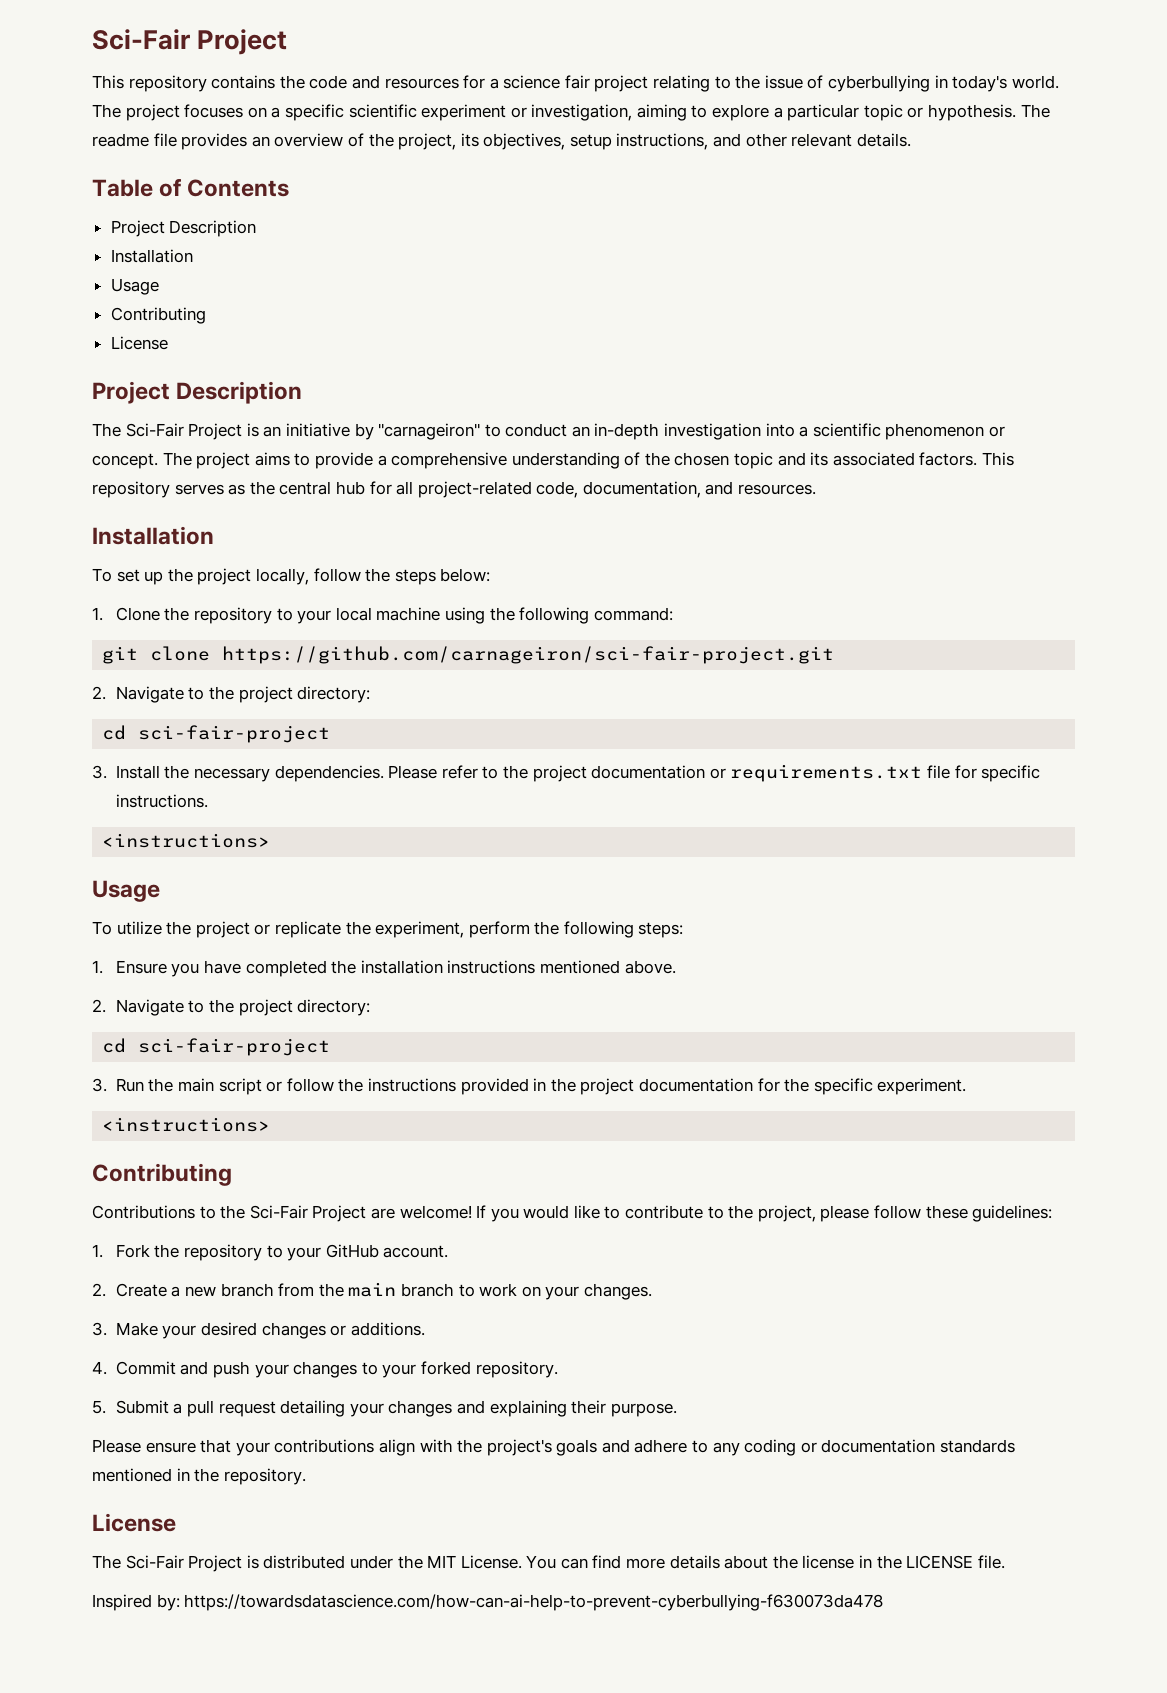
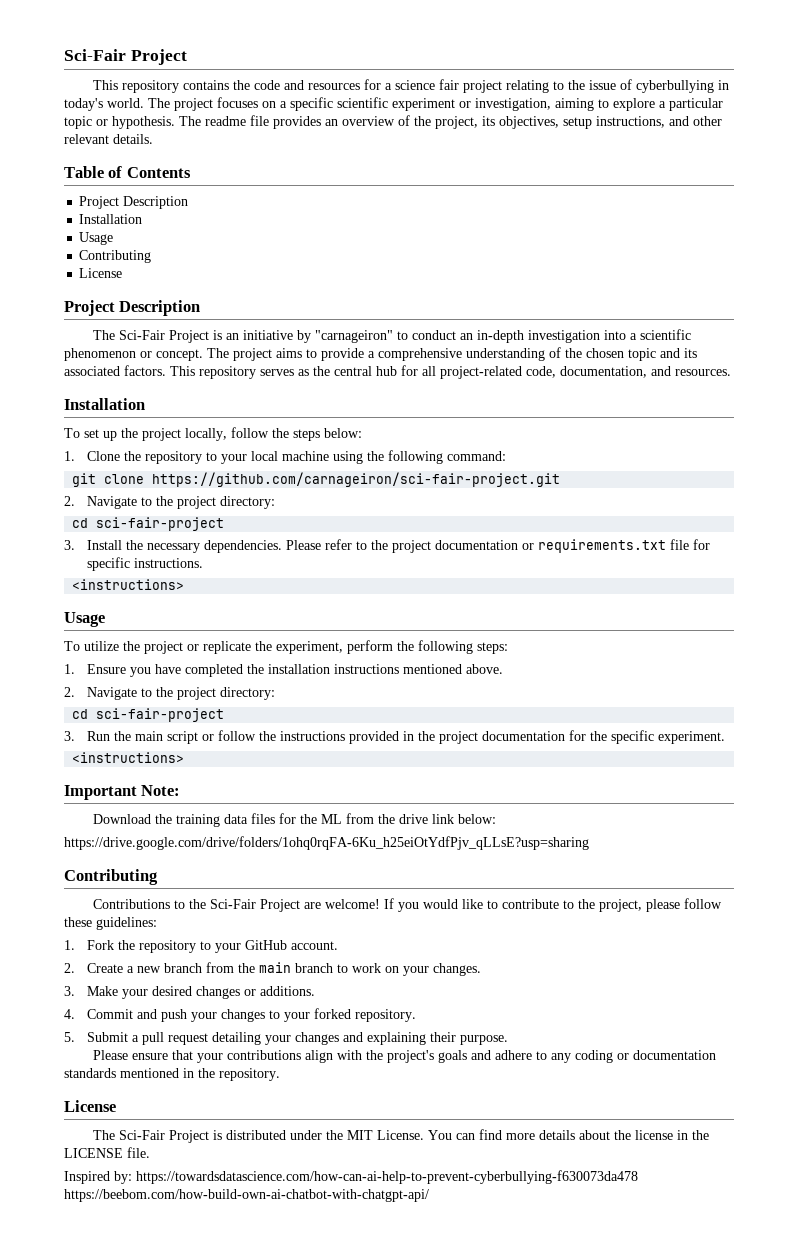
(271, 1124) none -> [64,785,181,800] [92,813,496,827] [64,836,589,850] // Important Note: // Download the training data files for the ML from the drive link below: // https://drive.google.com/drive/folders/1ohq0rqFA-6Ku_h25eiOtYdfPjv_qLLsE?usp=sharing
(884, 1602) none -> [64,1189,429,1202] https://beebom.com/how-build-own-ai-chatbot-with-chatgpt-api/

